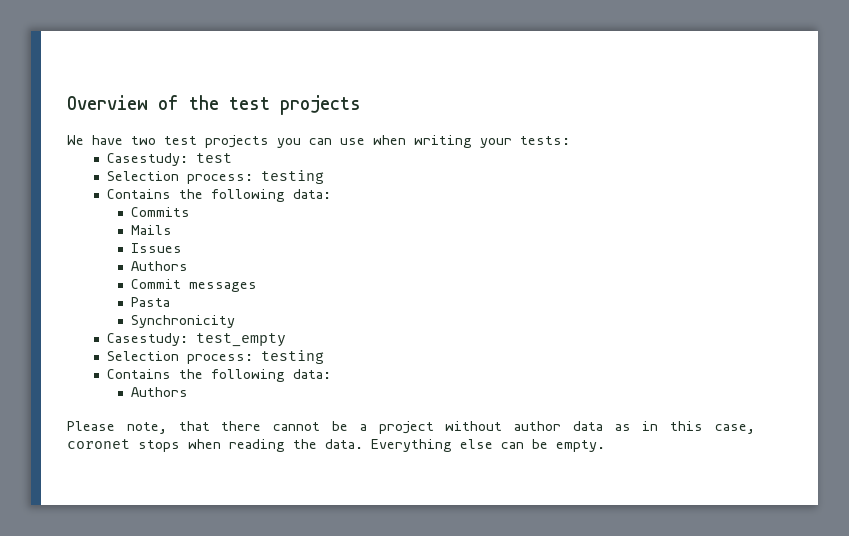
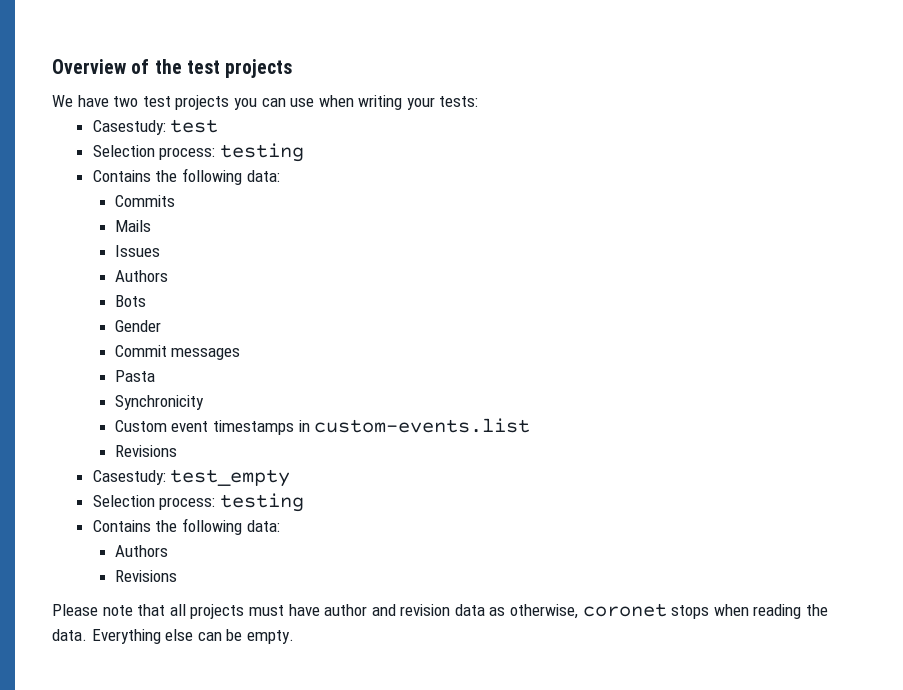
(189, 266) none -> [114,295,146,307] [114,320,161,332] // Bots // Gender
(236, 321) none -> [114,418,531,435] [114,445,177,457] // Custom event timestamps in custom-events.list // Revisions
(189, 392) none -> [114,570,177,582] // Revisions
[126,421,756,434] note, that there cannot be a project without author data as in this case, -> [102,604,579,619] note that all projects must have author and revision data as otherwise,

